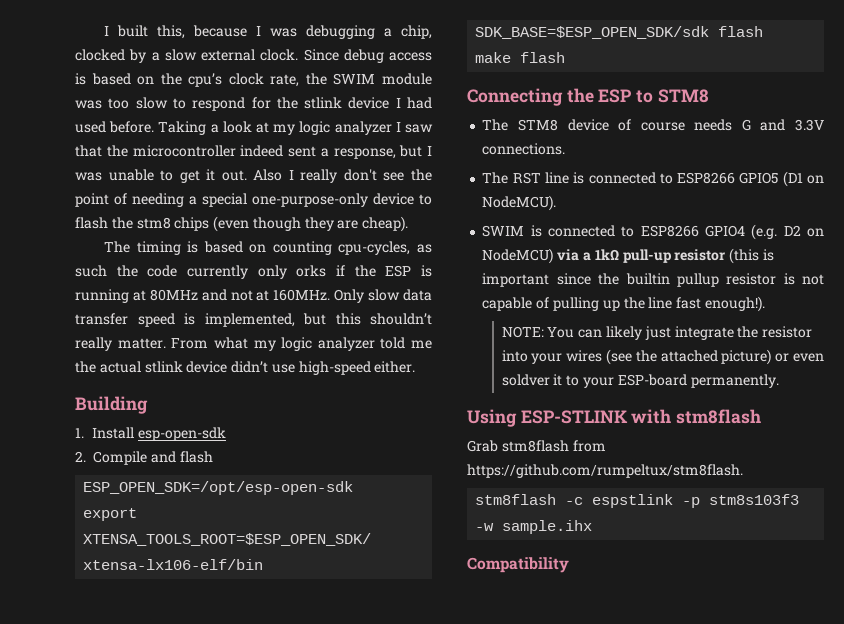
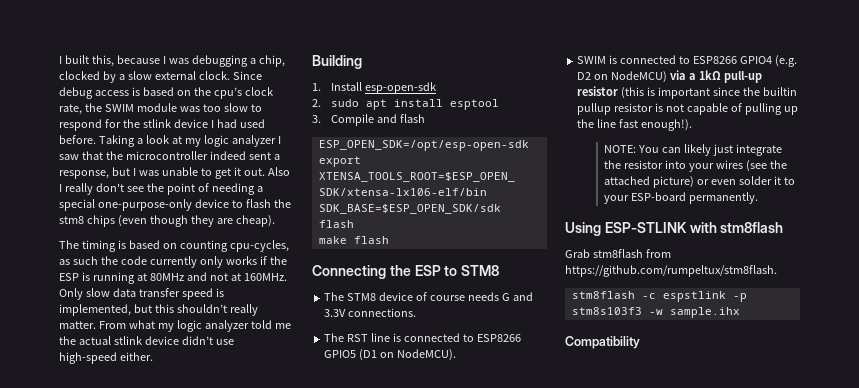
[296,265,327,277] orks -> [225,256,257,265] works
(86, 456) none -> [331,99,500,110] [312,115,321,123] sudo apt install esptool // 3.
[501,374,550,386] soldver -> [738,176,772,185] solder

